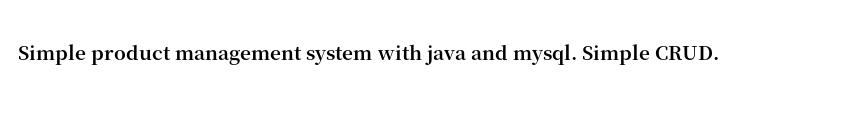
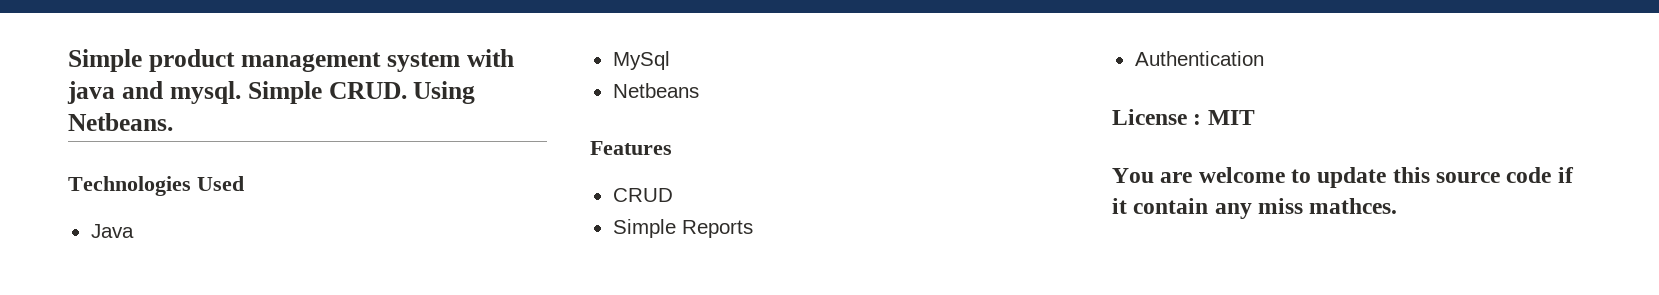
(720, 53) none -> [413,81,476,104] [68,113,173,131] [68,176,244,196] [90,224,134,238] [612,51,670,70] [612,83,699,98] [590,141,672,155] [612,188,673,202] [612,219,753,238] [1134,51,1264,66] [1112,109,1255,125] [1112,167,1574,188] [1112,198,1398,219] Using Netbeans. // Technologies Used // Java // MySql // Netbeans // Features // CRUD // Simple Reports // Authentication // License : MIT // You are welcome to update this source code if it contain any miss mathces.

